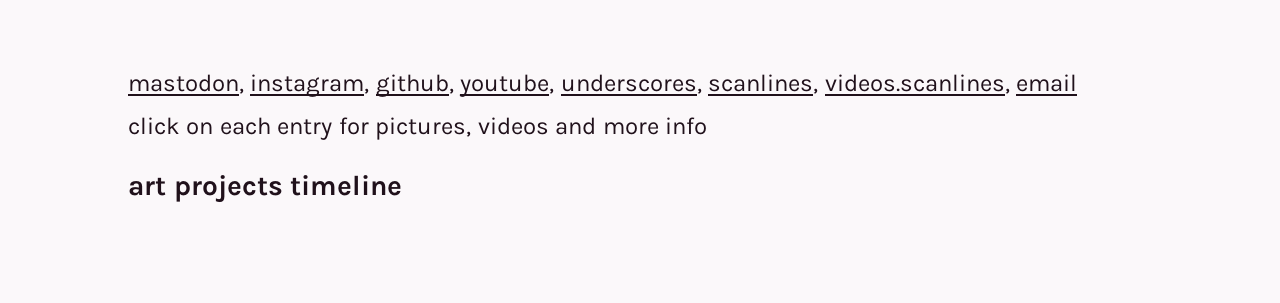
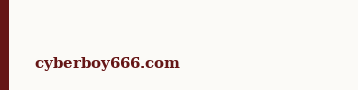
[128,74,1078,97] [128,117,708,140] [128,175,403,203] mastodon, instagram, github, youtube, underscores, scanlines, videos.scanlines, email // click on each entry for pictures, videos and more info // art projects timeline -> [35,57,180,71] cyberboy666.com

